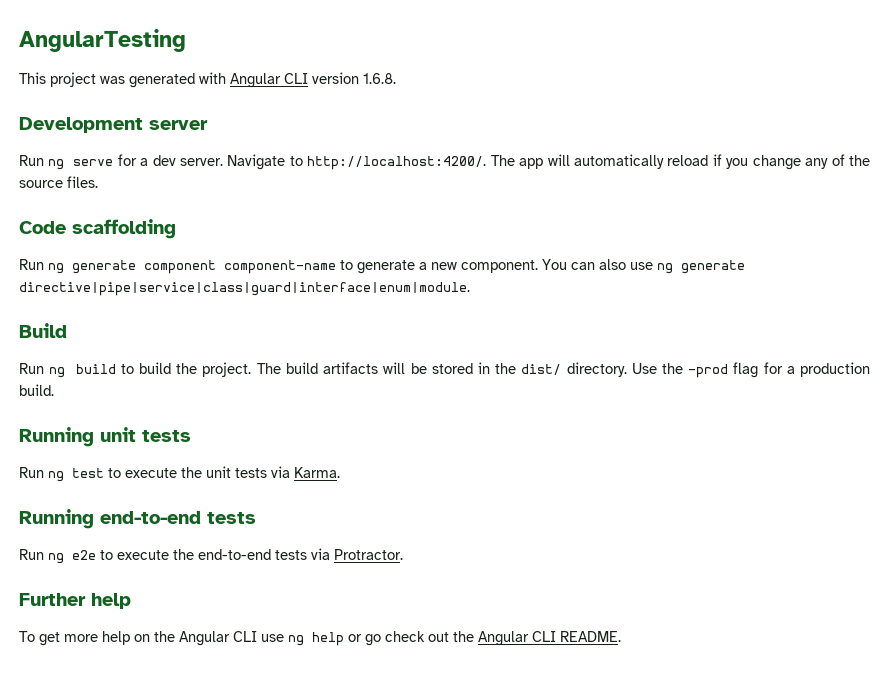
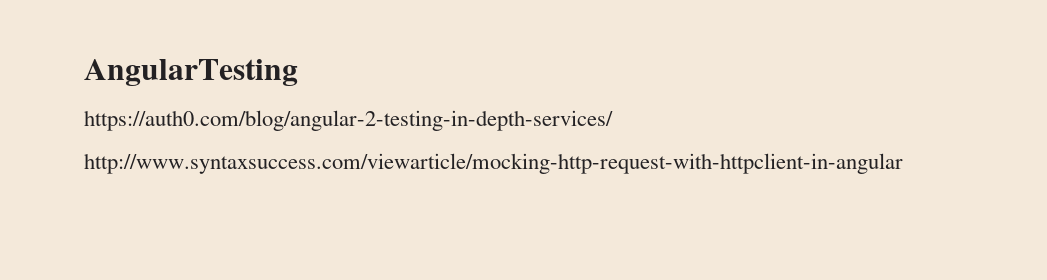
[19,72,396,88] [19,117,208,133] [19,154,871,170] [19,176,98,188] [19,219,176,239] [19,259,745,274] [19,282,470,296] [19,323,67,338] [19,362,871,378] [19,384,54,396] [19,427,191,447] [19,466,340,482] [19,509,256,529] [19,548,403,564] [19,593,131,609] [19,631,621,646] This project was generated with Angular CLI version 1.6.8. // Development server // Run ng serve for a dev server. Navigate to http://localhost:4200/. The app will automatically reload if you change any of the source files. // Code scaffolding // Run ng generate component component-name to generate a new component. You can also use ng generate directive|pipe|service|class|guard|interface|enum|module. // Build // Run ng build to build the project. The build artifacts will be stored in the dist/ directory. Use the -prod flag for a production build. // Running unit tests // Run ng test to execute the unit tests via Karma. // Running end-to-end tests // Run ng e2e to execute the end-to-end tests via Protractor. // Further help // To get more help on the Angular CLI use ng help or go check out the Angular CLI README. -> [84,110,613,131] [84,153,903,174] https://auth0.com/blog/angular-2-testing-in-depth-services/ // http://www.syntaxsuccess.com/viewarticle/mocking-http-request-with-httpclient-in-angular

